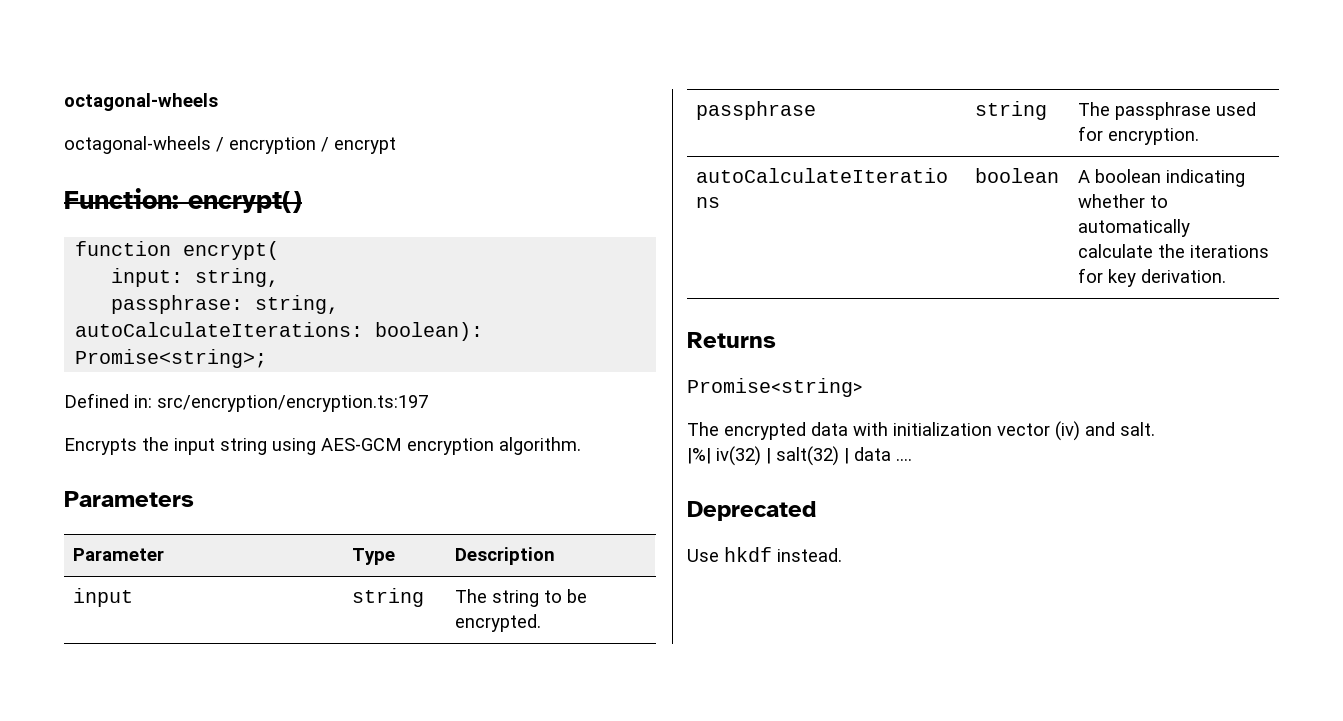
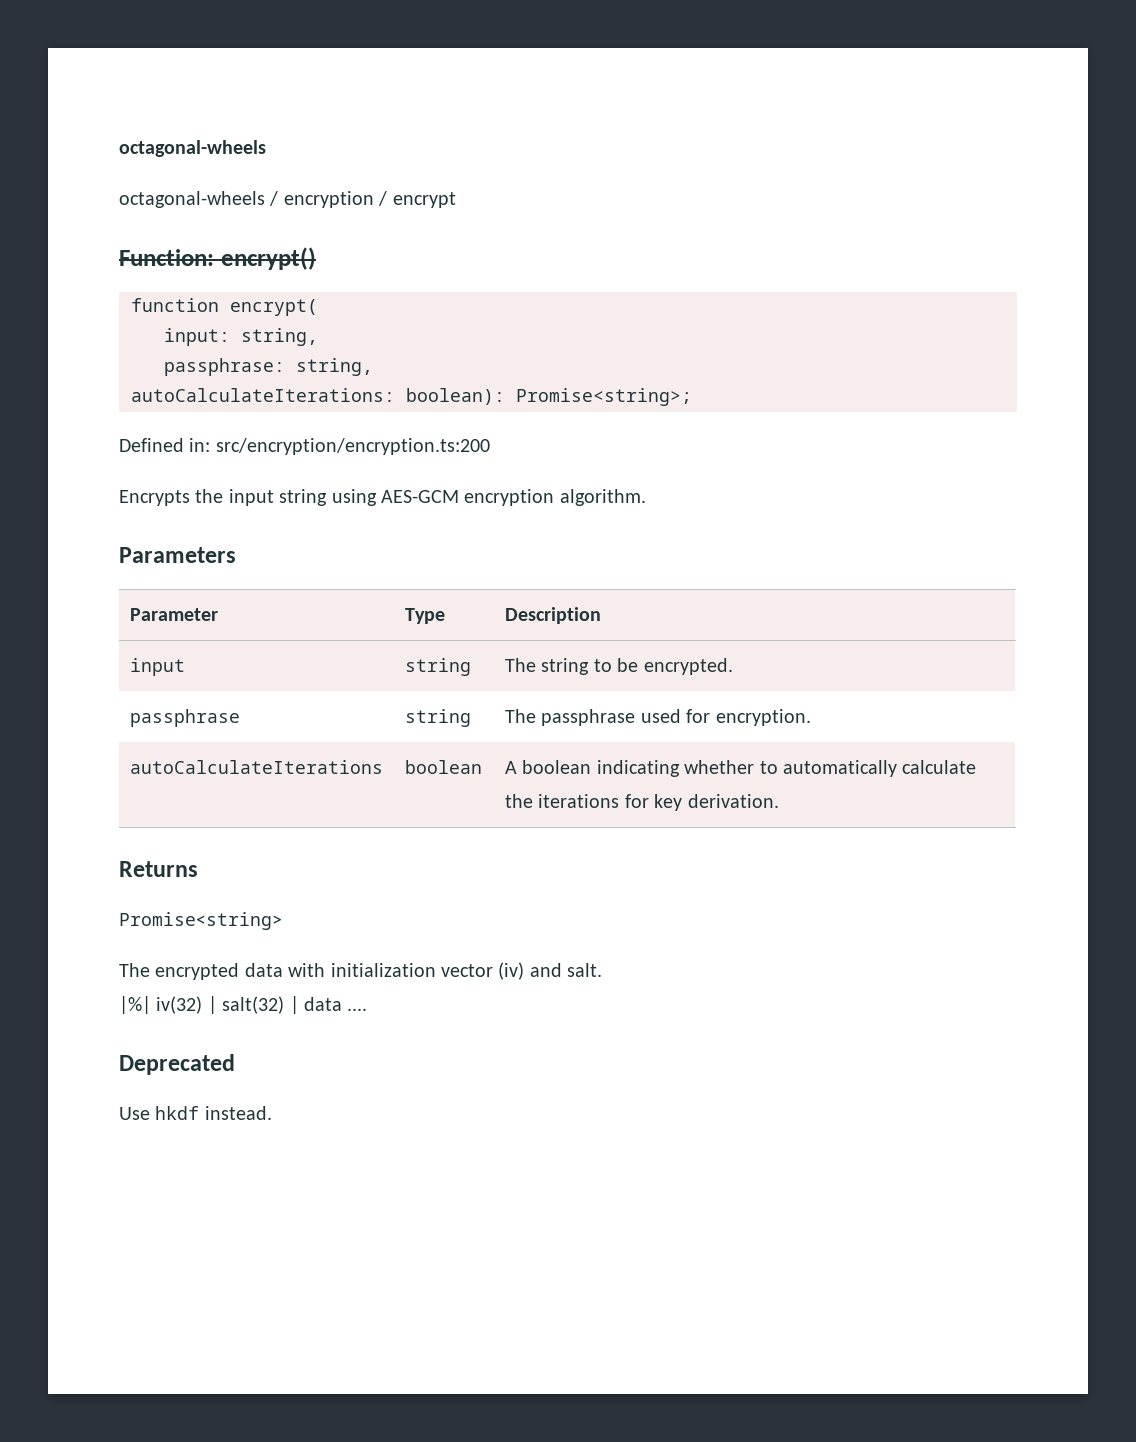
[157,395,428,412] src/encryption/encryption.ts:197 -> [215,438,490,455] src/encryption/encryption.ts:200

